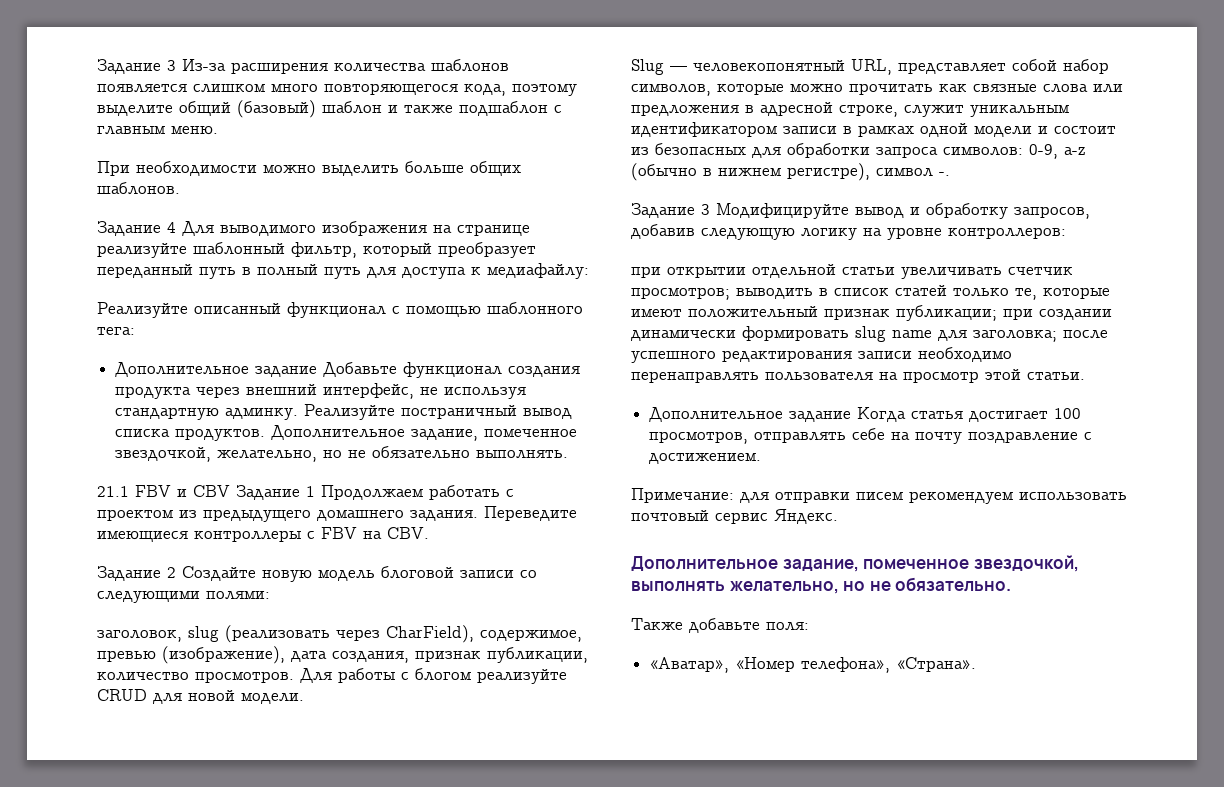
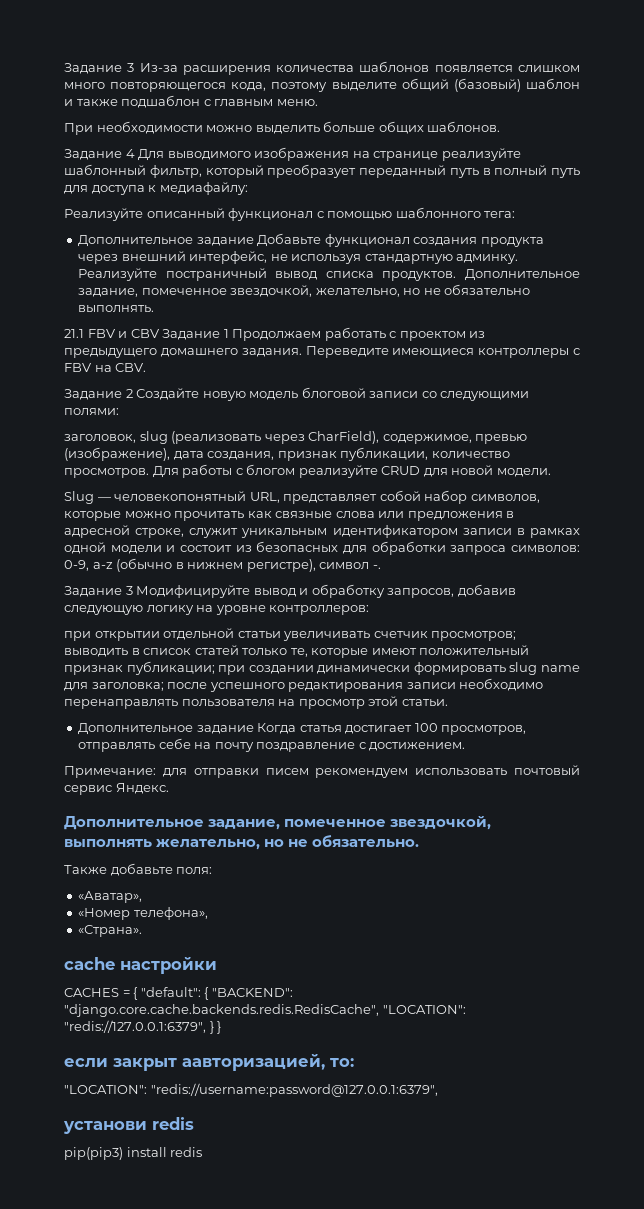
(730, 665) none -> (143, 897) //
(891, 665) none -> (208, 913) //
(977, 664) none -> [64,957,217,974] [64,987,293,1000] [64,1004,466,1017] [64,1020,222,1034] [64,1054,354,1071] [64,1083,438,1097] [63,1117,194,1134] [64,1147,203,1160] // cache настройки // CACHES = { "default": { "BACKEND": "django.core.cache.backends.redis.RedisCache", "LOCATION": "redis://127.0.0.1:6379", } } // если закрыт аавторизацией, то: // "LOCATION": "redis://username:password@127.0.0.1:6379", // установи redis // pip(pip3) install redis

